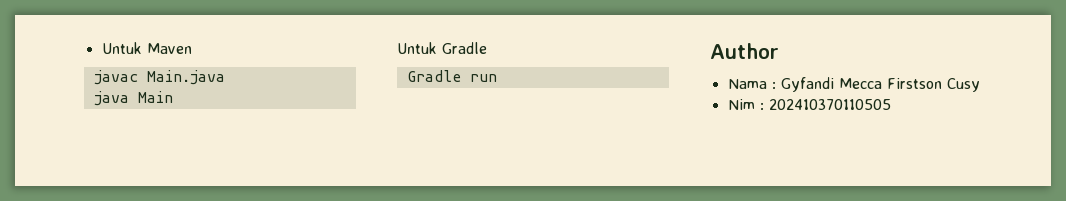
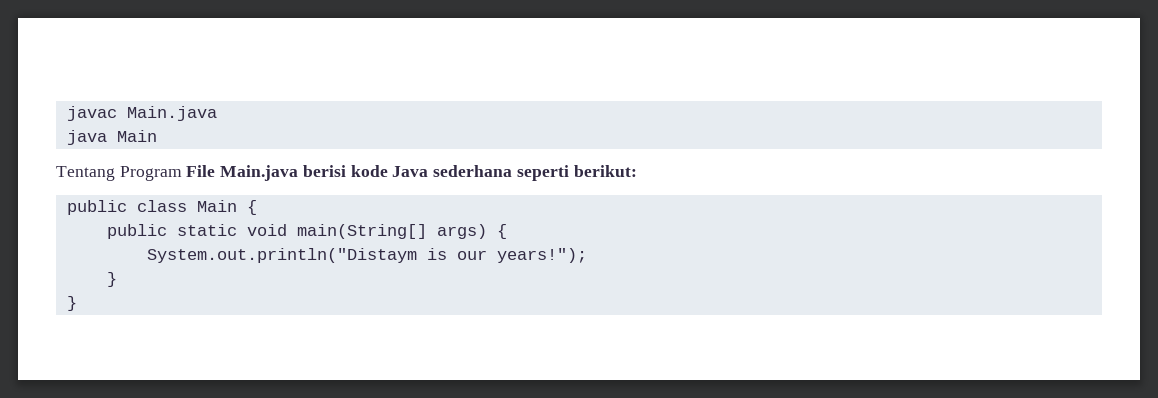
[101,42,192,54] Untuk Maven // -> (66, 113) none
[397,42,487,54] [406,70,497,82] [710,43,779,59] [727,77,980,92] [727,99,891,110] Untuk Gradle // Gradle run // Author // Nama : Gyfandi Mecca Firstson Cusy // Nim : 202410370110505 -> [56,165,637,181] [66,200,257,215] [106,224,507,239] [146,248,587,263] [106,272,117,287] [66,296,77,311] Tentang Program File Main.java berisi kode Java sederhana seperti berikut: // public class Main { // public static void main(String[] args) { // System.out.println("Distaym is our years!"); // } // }

